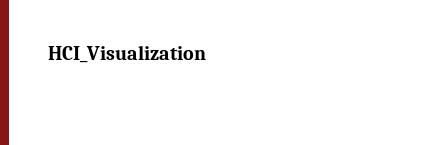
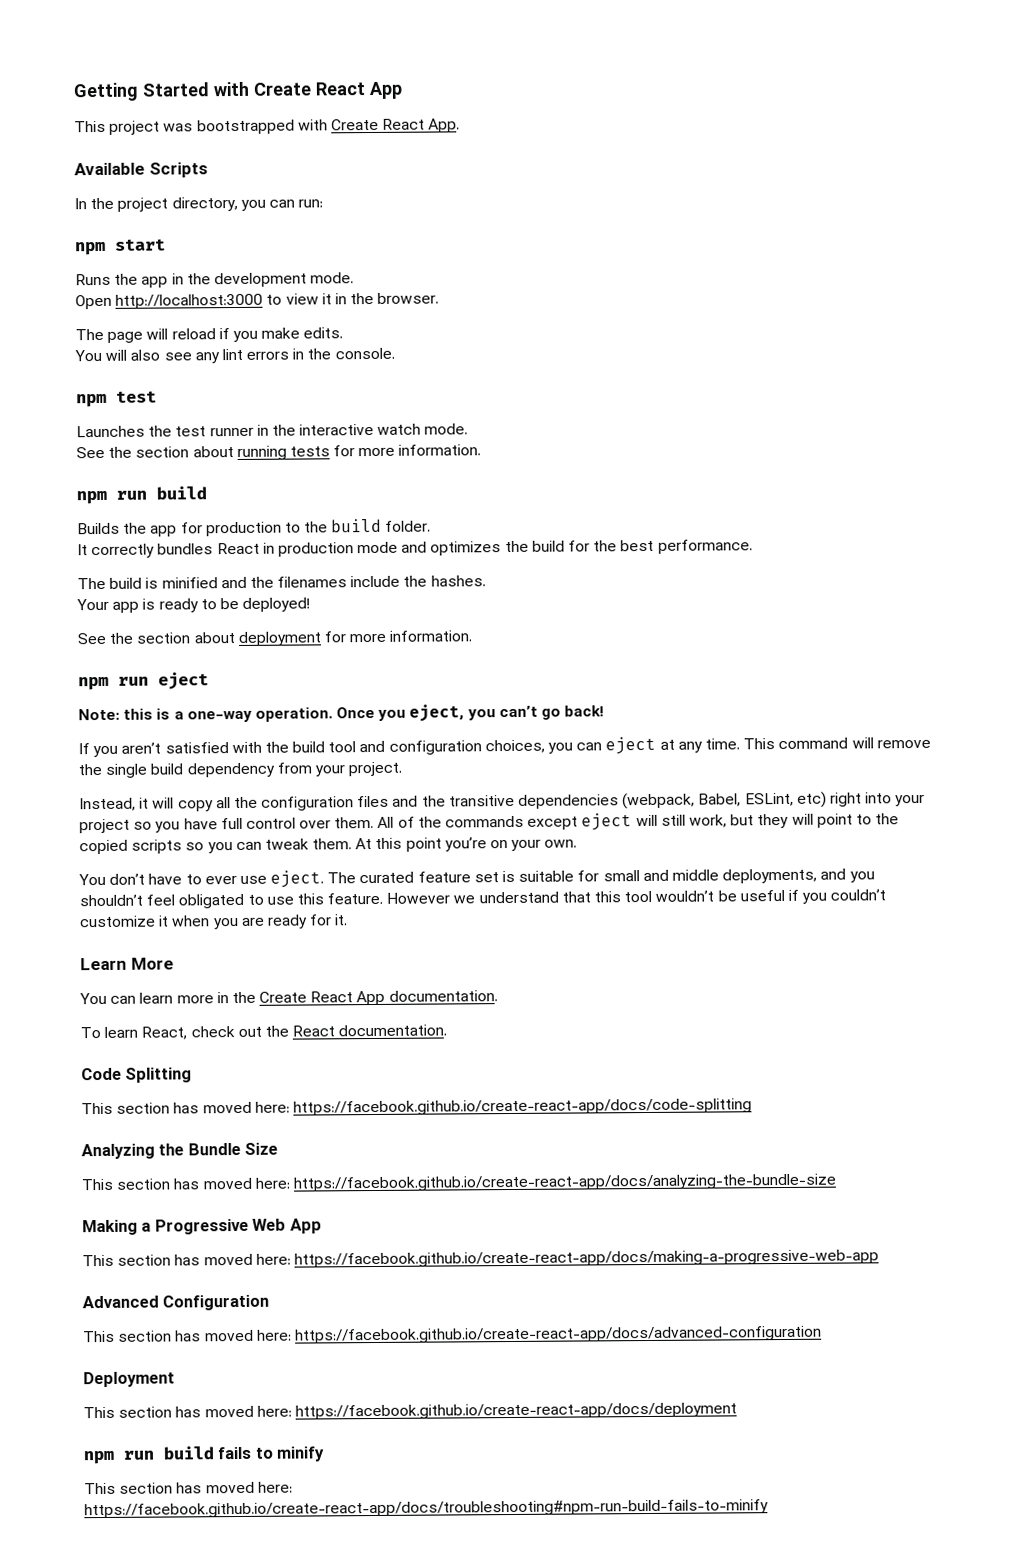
[48,45,206,63] HCI_Visualization -> [73,81,403,102] [74,118,461,135] [74,162,208,178] [74,196,324,212] [75,238,166,256] [75,272,355,288] [75,292,440,310] [75,327,344,343] [74,347,395,364] [76,390,157,408] [76,423,469,438] [76,444,482,460] [76,486,207,505] [77,518,432,537] [77,539,753,559] [77,575,486,590] [76,597,311,613] [77,630,473,646] [78,672,209,691] [78,704,605,723] [78,736,931,758] [78,761,403,778] [79,791,926,812] [79,813,900,834] [79,837,578,855] [78,868,875,888] [79,889,887,909] [79,914,349,930] [80,957,174,971] [79,990,498,1006] [80,1024,448,1040] [81,1067,193,1083] [81,1098,752,1116] [81,1142,279,1160] [81,1173,836,1192] [82,1218,322,1236] [82,1249,879,1268] [82,1294,270,1311] [83,1325,822,1344] [83,1371,175,1388] [83,1402,737,1420] [83,1446,325,1465] [84,1481,293,1495] [84,1499,769,1519] Getting Started with Create React App // This project was bootstrapped with Create React App. // Available Scripts // In the project directory, you can run: // npm start // Runs the app in the development mode. // Open http://localhost:3000 to view it in the browser. // The page will reload if you make edits. // You will also see any lint errors in the console. // npm test // Launches the test runner in the interactive watch mode. // See the section about running tests for more information. // npm run build // Builds the app for production to the build folder. // It correctly bundles React in production mode and optimizes the build for the best performance. // The build is minified and the filenames include the hashes. // Your app is ready to be deployed! // See the section about deployment for more information. // npm run eject // Note: this is a one-way operation. Once you eject, you can’t go back! // If you aren’t satisfied with the build tool and configuration choices, you can eject at any time. This command will remove the single build dependency from your project. // Instead, it will copy all the configuration files and the transitive dependencies (webpack, Babel, ESLint, etc) right into your project so you have full control over them. All of the commands except eject will still work, but they will point to the copied scripts so you can tweak them. At this point you’re on your own. // You don’t have to ever use eject. The curated feature set is suitable for small and middle deployments, and you shouldn’t feel obligated to use this feature. However we understand that this tool wouldn’t be useful if you couldn’t customize it when you are ready for it. // Learn More // You can learn more in the Create React App documentation. // To learn React, check out the React documentation. // Code Splitting // This section has moved here: https://facebook.github.io/create-react-app/docs/code-splitting // Analyzing the Bundle Size // This section has moved here: https://facebook.github.io/create-react-app/docs/analyzing-the-bundle-size // Making a Progressive Web App // This section has moved here: https://facebook.github.io/create-react-app/docs/making-a-progressive-web-app // Advanced Configuration // This section has moved here: https://facebook.github.io/create-react-app/docs/advanced-configuration // Deployment // This section has moved here: https://facebook.github.io/create-react-app/docs/deployment // npm run build fails to minify // This section has moved here: https://facebook.github.io/create-react-app/docs/troubleshooting#npm-run-build-fails-to-minify

